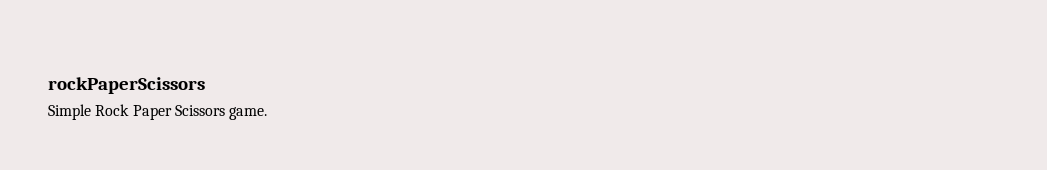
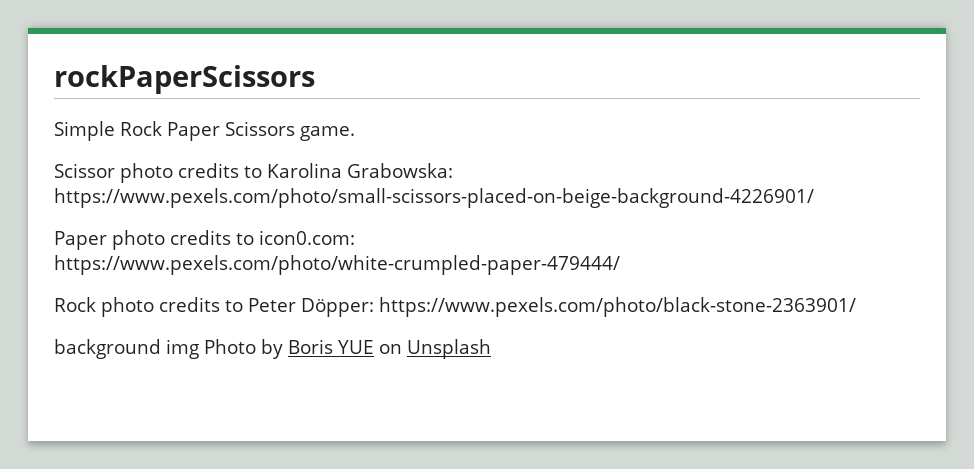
(268, 113) none -> [54,163,453,183] [54,188,814,208] [54,230,355,250] [54,255,620,275] [54,297,856,317] [54,339,491,359] // Scissor photo credits to Karolina Grabowska: https://www.pexels.com/photo/small-scissors-placed-on-beige-background-4226901/ // Paper photo credits to icon0.com: https://www.pexels.com/photo/white-crumpled-paper-479444/ // Rock photo credits to Peter Döpper: https://www.pexels.com/photo/black-stone-2363901/ // background img Photo by Boris YUE on Unsplash

